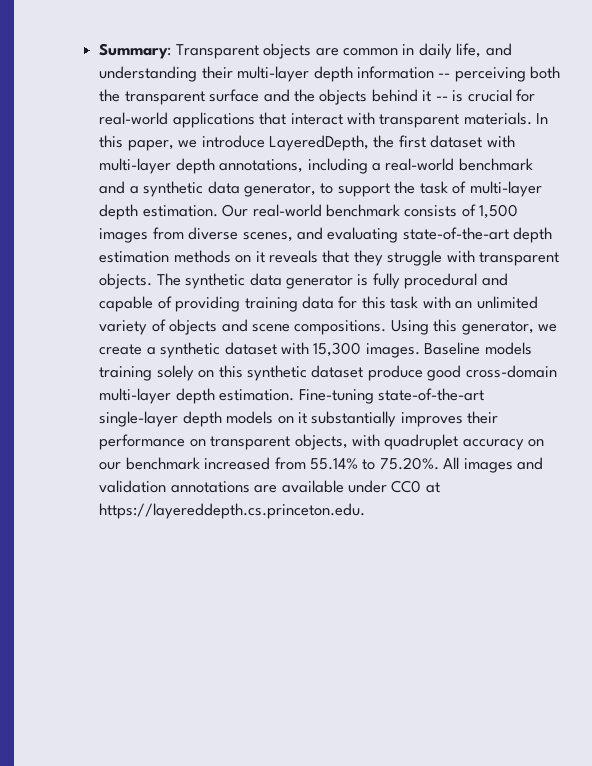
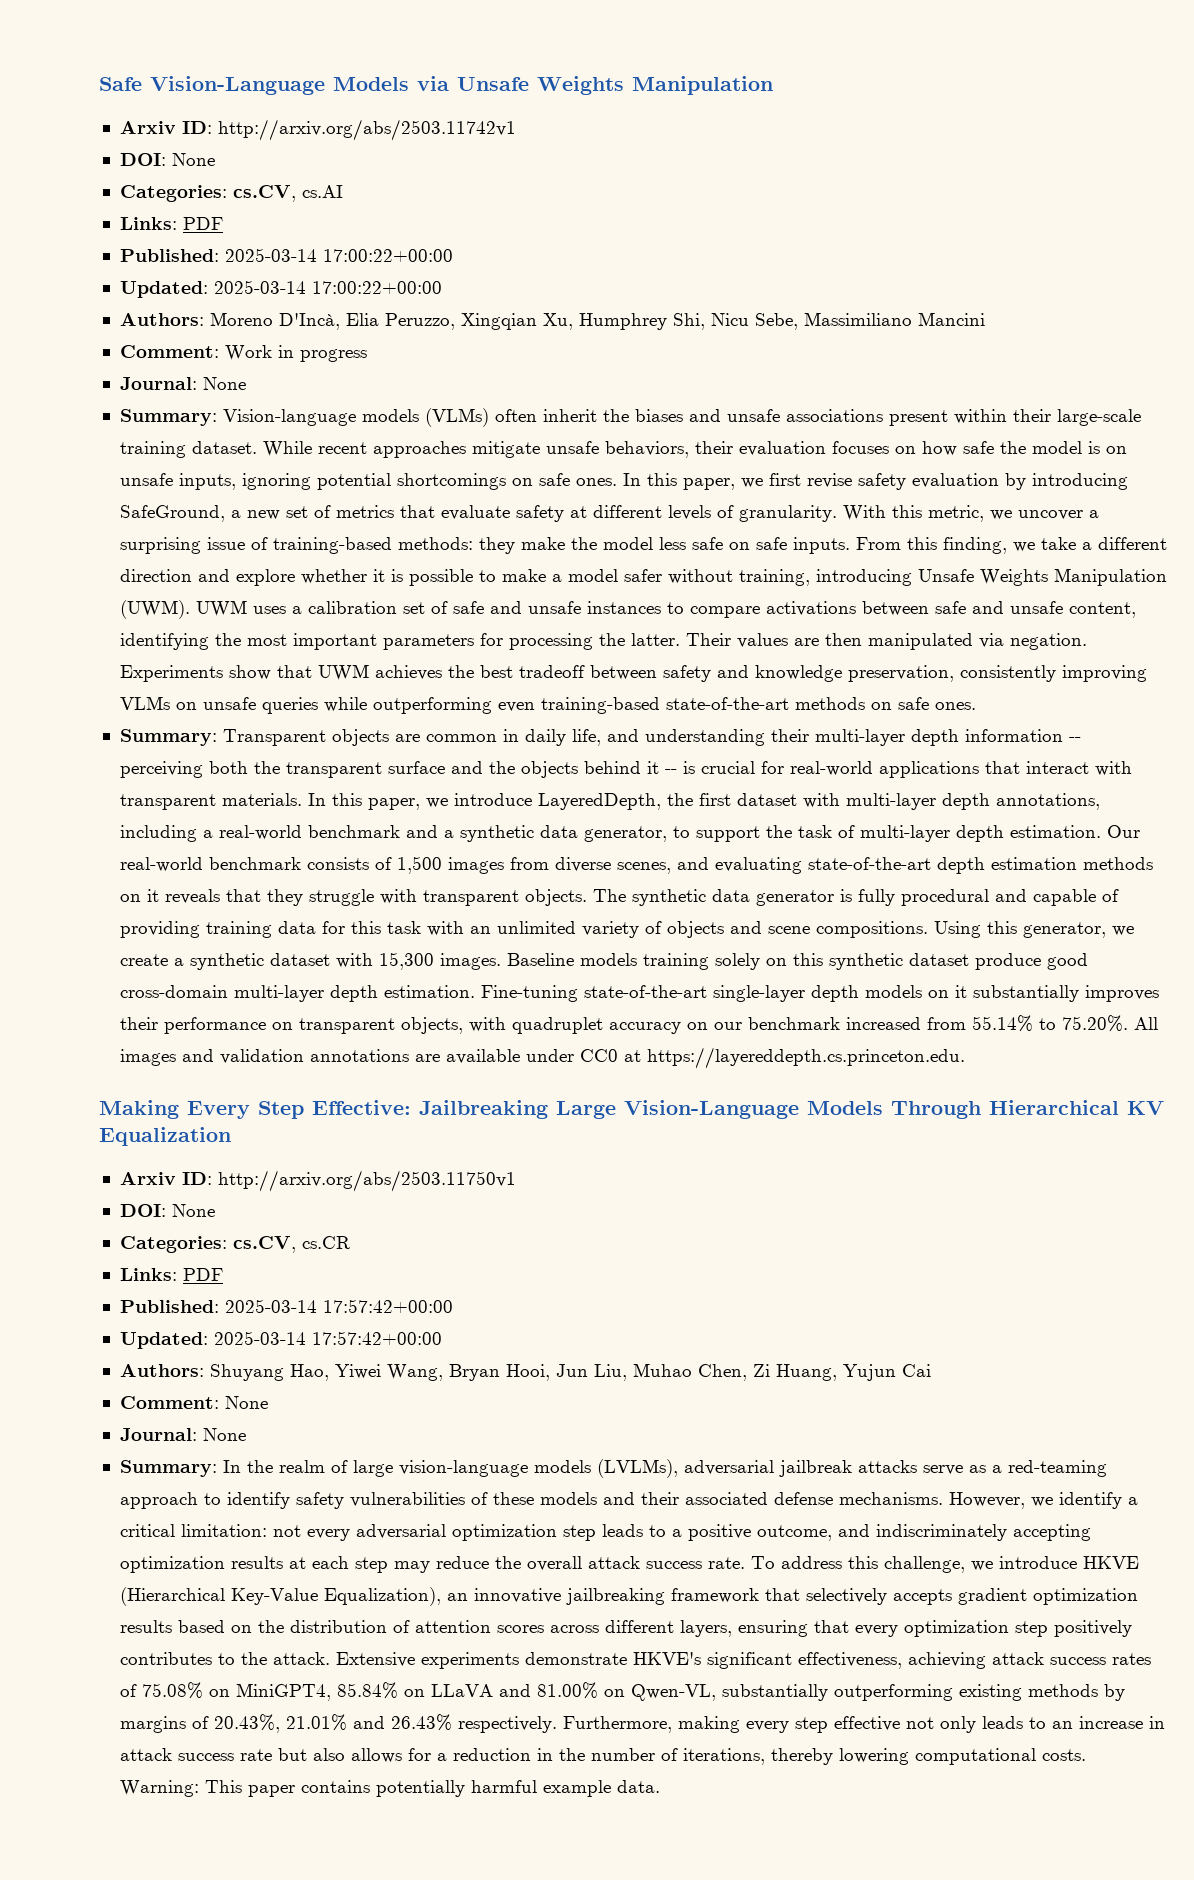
(99, 51) none -> [99,76,773,95] [119,119,516,141] [119,153,215,166] [119,185,343,202] [119,217,223,230] [119,248,453,262] [119,280,442,298] [119,312,985,330] [119,345,367,362] [119,377,246,390] [119,408,1141,427] [119,441,1127,458] [119,473,1128,490] [119,505,1099,522] [119,537,1167,554] [119,568,1167,586] [119,600,1136,619] [119,633,1087,650] [119,664,1147,682] [119,696,976,714] Safe Vision-Language Models via Unsafe Weights Manipulation // Arxiv ID: http://arxiv.org/abs/2503.11742v1 // DOI: None // Categories: cs.CV, cs.AI // Links: PDF // Published: 2025-03-14 17:00:22+00:00 // Updated: 2025-03-14 17:00:22+00:00 // Authors: Moreno D'Incà, Elia Peruzzo, Xingqian Xu, Humphrey Shi, Nicu Sebe, Massimiliano Mancini // Comment: Work in progress // Journal: None // Summary: Vision-language models (VLMs) often inherit the biases and unsafe associations present within their large-scale training dataset. While recent approaches mitigate unsafe behaviors, their evaluation focuses on how safe the model is on unsafe inputs, ignoring potential shortcomings on safe ones. In this paper, we first revise safety evaluation by introducing SafeGround, a new set of metrics that evaluate safety at different levels of granularity. With this metric, we uncover a surprising issue of training-based methods: they make the model less safe on safe inputs. From this finding, we take a different direction and explore whether it is possible to make a model safer without training, introducing Unsafe Weights Manipulation (UWM). UWM uses a calibration set of safe and unsafe instances to compare activations between safe and unsafe content, identifying the most important parameters for processing the latter. Their values are then manipulated via negation. Experiments show that UWM achieves the best tradeoff between safety and knowledge preservation, consistently improving VLMs on unsafe queries while outperforming even training-based state-of-the-art methods on safe ones. //
(366, 511) none -> [99,1100,1164,1119] [99,1127,231,1146] [119,1170,516,1192] [119,1204,215,1217] [119,1236,350,1253] [119,1268,223,1281] [119,1299,453,1313] [119,1331,442,1349] [119,1363,931,1381] [119,1396,268,1409] [119,1428,246,1441] [119,1459,1107,1478] [119,1492,1138,1509] [119,1524,1091,1541] [119,1556,1139,1573] [119,1587,1138,1606] [119,1620,1132,1637] [119,1652,1151,1669] [119,1682,1125,1701] [119,1714,1165,1733] [119,1748,1086,1765] [119,1780,660,1797] // Making Every Step Effective: Jailbreaking Large Vision-Language Models Through Hierarchical KV Equalization // Arxiv ID: http://arxiv.org/abs/2503.11750v1 // DOI: None // Categories: cs.CV, cs.CR // Links: PDF // Published: 2025-03-14 17:57:42+00:00 // Updated: 2025-03-14 17:57:42+00:00 // Authors: Shuyang Hao, Yiwei Wang, Bryan Hooi, Jun Liu, Muhao Chen, Zi Huang, Yujun Cai // Comment: None // Journal: None // Summary: In the realm of large vision-language models (LVLMs), adversarial jailbreak attacks serve as a red-teaming approach to identify safety vulnerabilities of these models and their associated defense mechanisms. However, we identify a critical limitation: not every adversarial optimization step leads to a positive outcome, and indiscriminately accepting optimization results at each step may reduce the overall attack success rate. To address this challenge, we introduce HKVE (Hierarchical Key-Value Equalization), an innovative jailbreaking framework that selectively accepts gradient optimization results based on the distribution of attention scores across different layers, ensuring that every optimization step positively contributes to the attack. Extensive experiments demonstrate HKVE's significant effectiveness, achieving attack success rates of 75.08% on MiniGPT4, 85.84% on LLaVA and 81.00% on Qwen-VL, substantially outperforming existing methods by margins of 20.43%, 21.01% and 26.43% respectively. Furthermore, making every step effective not only leads to an increase in attack success rate but also allows for a reduction in the number of iterations, thereby lowering computational costs. Warning: This paper contains potentially harmful example data.

